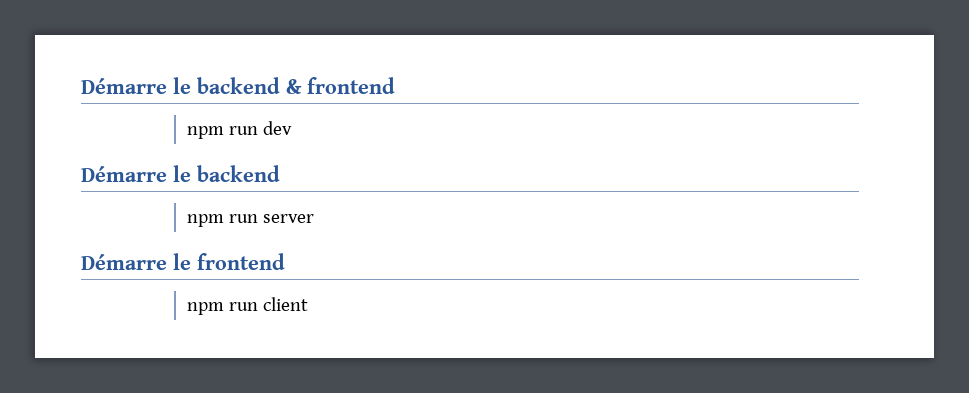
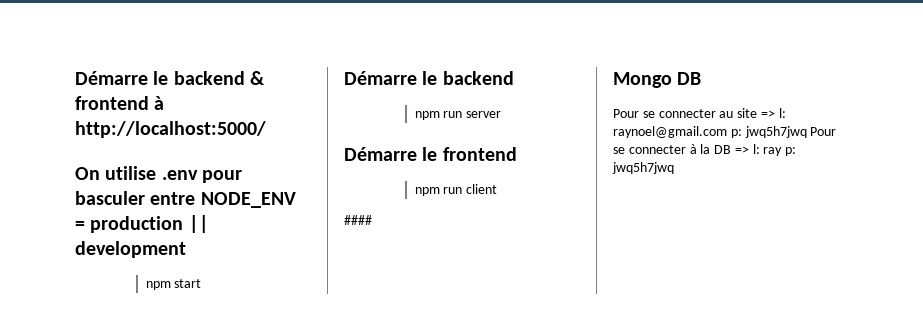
[186,121,292,139] // npm run dev -> [154,96,165,110] [75,121,266,138] [75,166,242,183] [75,191,296,208] [75,215,209,233] [75,241,186,258] [145,279,202,290] à http://localhost:5000/ // On utilise .env pour basculer entre NODE_ENV = production || development // npm start
(308, 304) none -> [344,215,372,225] [613,72,702,88] [613,108,786,118] [613,126,837,138] [613,144,797,156] [612,162,674,174] // #### // Mongo DB // Pour se connecter au site => l: raynoel@gmail.com p: jwq5h7jwq Pour se connecter à la DB => l: ray p: jwq5h7jwq

